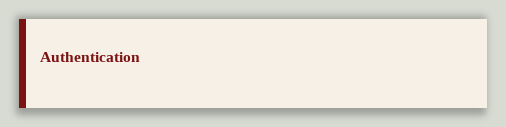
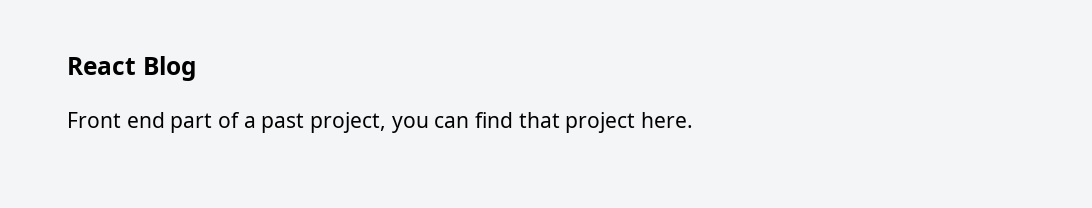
[40,52,140,62] Authentication -> [67,56,197,81] [67,112,694,133] React Blog // Front end part of a past project, you can find that project here.

